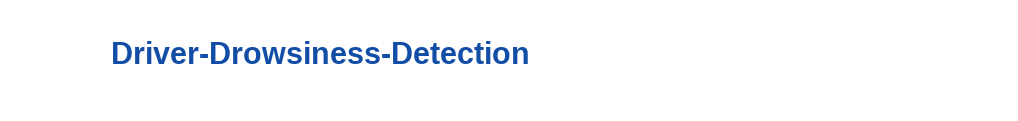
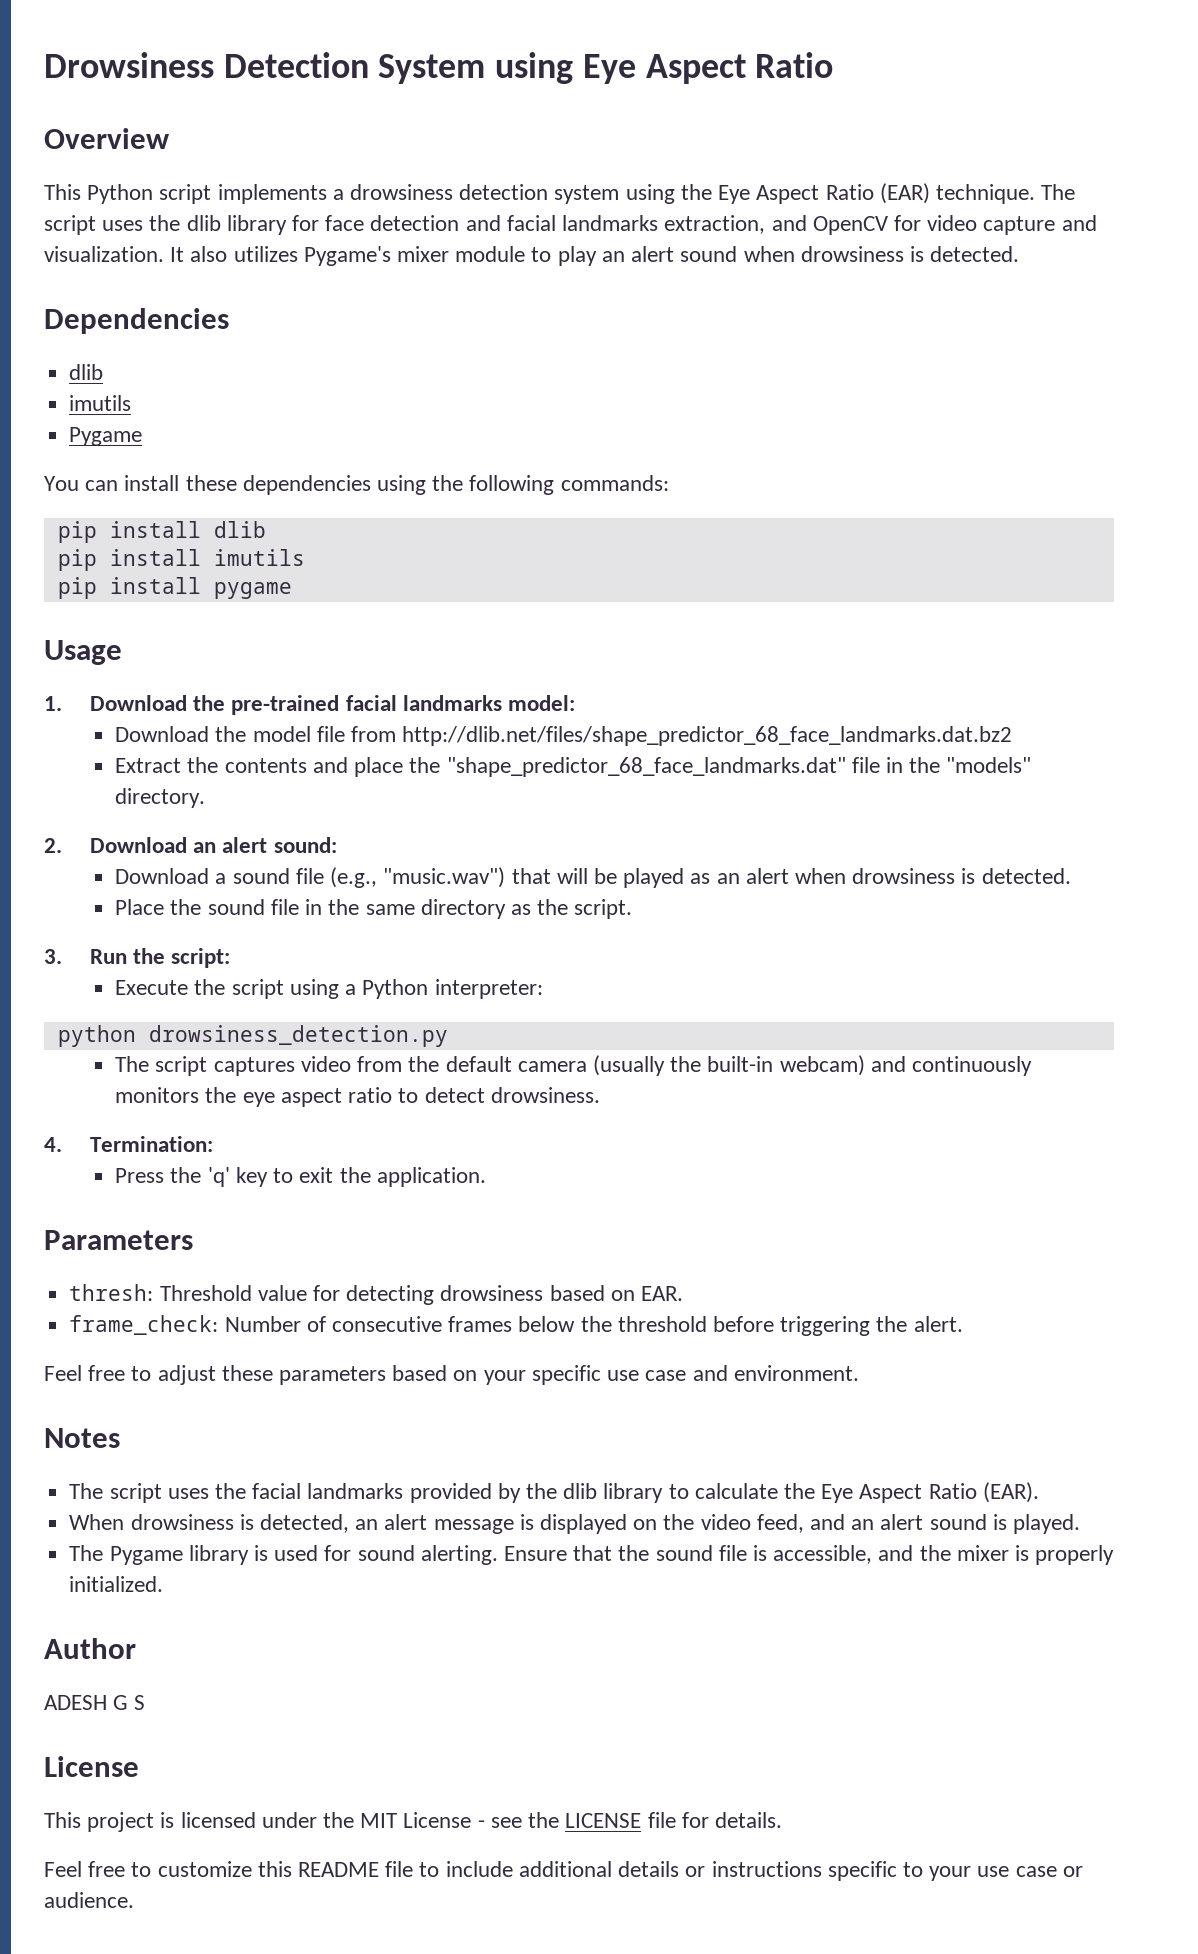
[111,41,530,64] Driver-Drowsiness-Detection -> [44,52,834,84] [44,128,169,149] [44,183,1076,204] [44,215,1097,235] [44,246,1020,266] [44,308,229,334] [69,364,104,380] [69,395,132,411] [69,427,143,446] [44,475,669,495] [57,521,266,543] [57,549,305,571] [57,577,292,599] [44,640,122,665] [44,695,575,715] [115,726,1013,746] [115,757,1032,777] [115,788,206,808] [44,837,337,853] [115,867,1071,888] [115,899,633,919] [44,948,231,968] [115,979,543,999] [57,1025,448,1047] [115,1055,1032,1076] [115,1087,600,1107] [44,1136,213,1152] [115,1167,486,1187] [44,1230,193,1250] [69,1284,683,1305] [69,1315,963,1336] [44,1365,859,1385] [44,1428,120,1448] [69,1482,1039,1503] [69,1514,1081,1534] [69,1545,1115,1565] [69,1576,164,1592] [44,1638,136,1659] [44,1695,146,1710] [44,1756,139,1777] [44,1812,782,1832] [44,1861,1083,1881] [44,1892,134,1908] Drowsiness Detection System using Eye Aspect Ratio // Overview // This Python script implements a drowsiness detection system using the Eye Aspect Ratio (EAR) technique. The script uses the dlib library for face detection and facial landmarks extraction, and OpenCV for video capture and visualization. It also utilizes Pygame's mixer module to play an alert sound when drowsiness is detected. // Dependencies // dlib // imutils // Pygame // You can install these dependencies using the following commands: // pip install dlib // pip install imutils // pip install pygame // Usage // 1. Download the pre-trained facial landmarks model: // Download the model file from http://dlib.net/files/shape_predictor_68_face_landmarks.dat.bz2 // Extract the contents and place the "shape_predictor_68_face_landmarks.dat" file in the "models" directory. // 2. Download an alert sound: // Download a sound file (e.g., "music.wav") that will be played as an alert when drowsiness is detected. // Place the sound file in the same directory as the script. // 3. Run the script: // Execute the script using a Python interpreter: // python drowsiness_detection.py // The script captures video from the default camera (usually the built-in webcam) and continuously monitors the eye aspect ratio to detect drowsiness. // 4. Termination: // Press the 'q' key to exit the application. // Parameters // thresh: Threshold value for detecting drowsiness based on EAR. // frame_check: Number of consecutive frames below the threshold before triggering the alert. // Feel free to adjust these parameters based on your specific use case and environment. // Notes // The script uses the facial landmarks provided by the dlib library to calculate the Eye Aspect Ratio (EAR). // When drowsiness is detected, an alert message is displayed on the video feed, and an alert sound is played. // The Pygame library is used for sound alerting. Ensure that the sound file is accessible, and the mixer is properly initialized. // Author // ADESH G S // License // This project is licensed under the MIT License - see the LICENSE file for details. // Feel free to customize this README file to include additional details or instructions specific to your use case or audience.

